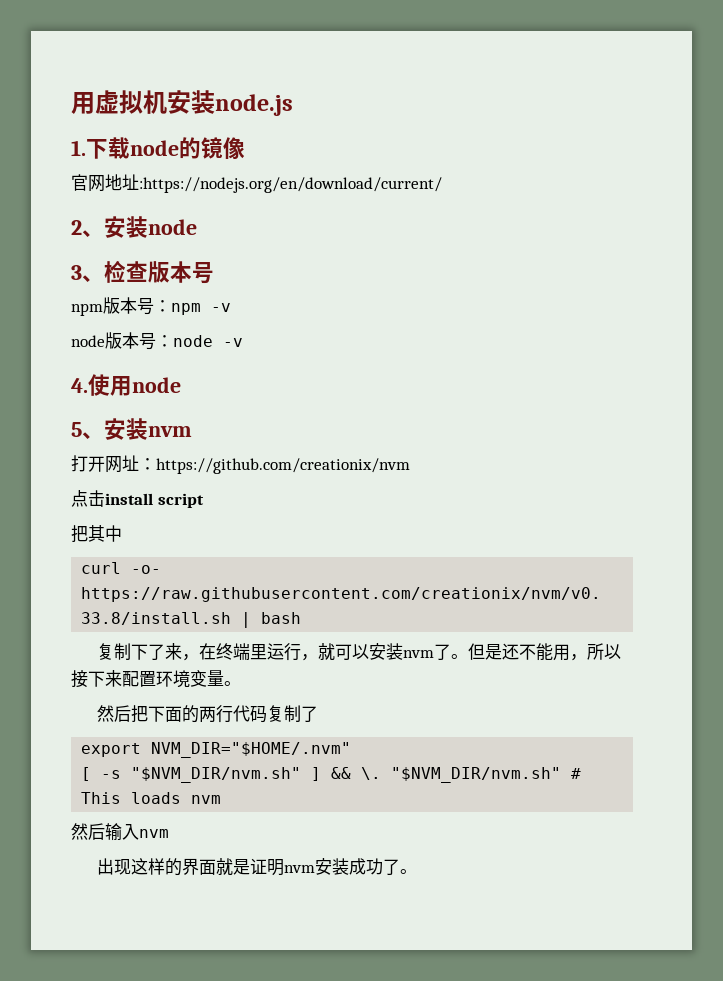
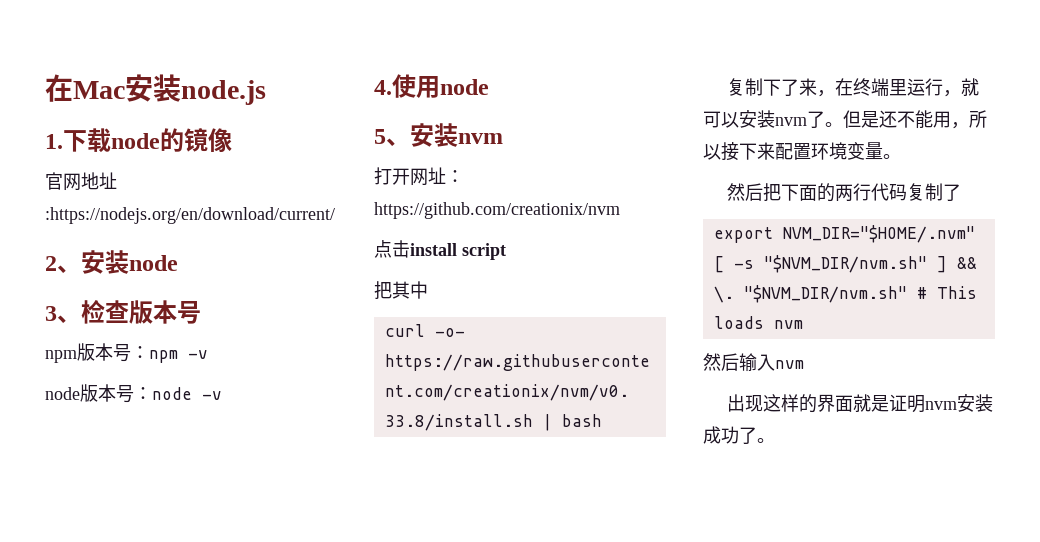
[71,90,167,114] 用虚拟机 -> [45,74,125,102] 在Mac

